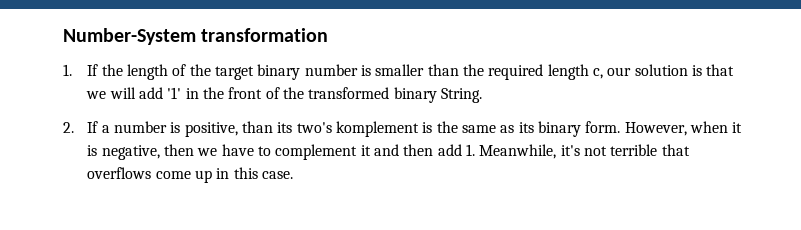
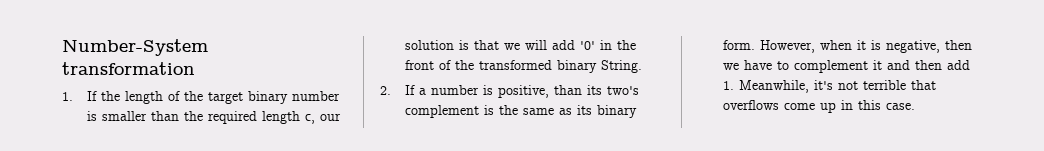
[167,87,182,99] '1' -> [580,41,596,50] '0'
[335,121,419,137] komplement -> [405,105,480,118] complement

